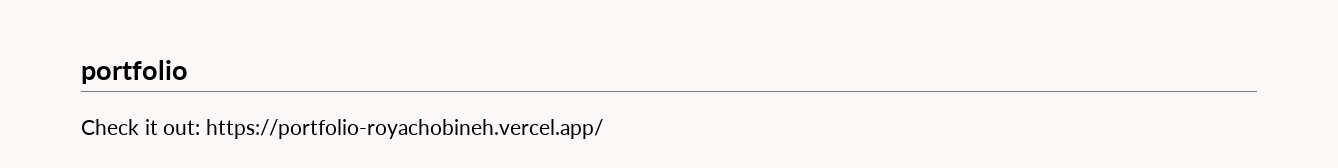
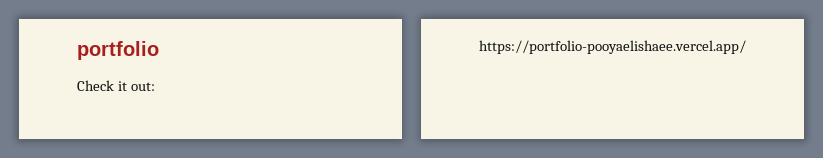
[206,119,604,139] https://portfolio-royachobineh.vercel.app/ -> [479,40,746,54] https://portfolio-pooyaelishaee.vercel.app/

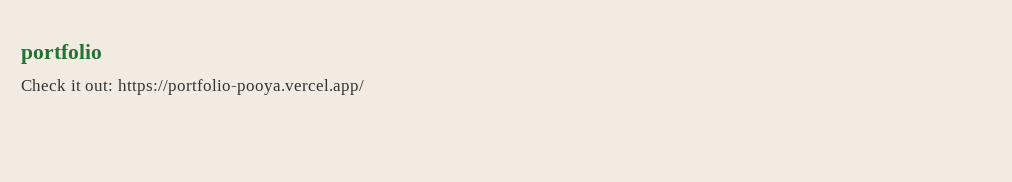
[479,40,746,54] https://portfolio-pooyaelishaee.vercel.app/ -> [117,79,364,95] https://portfolio-pooya.vercel.app/

